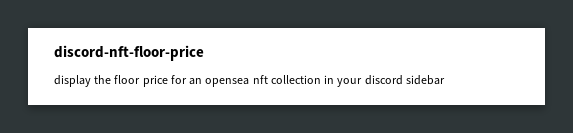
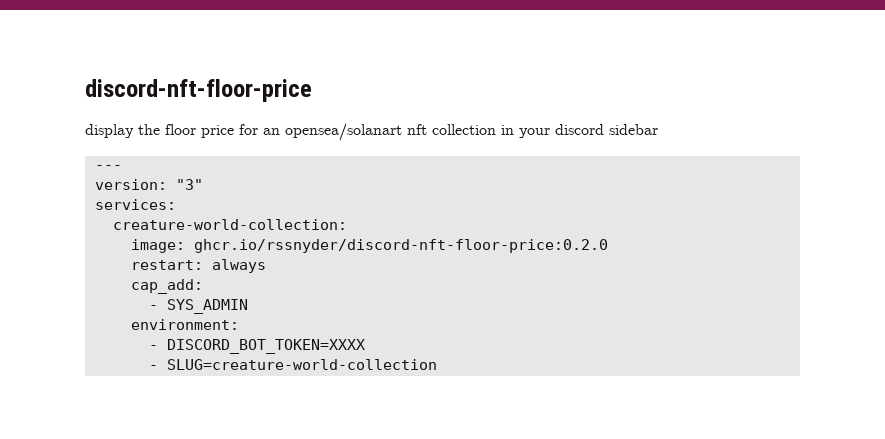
[205,78,250,87] opensea -> [285,123,402,141] opensea/solanart
(445, 80) none -> [94,165,122,170] [94,179,203,190] [94,199,176,210] [112,219,347,230] [130,239,608,253] [130,259,266,273] [130,279,203,294] [148,299,248,314] [130,319,239,330] [148,339,365,354] [148,359,437,370] // --- // version: "3" // services: // creature-world-collection: // image: ghcr.io/rssnyder/discord-nft-floor-price:0.2.0 // restart: always // cap_add: // - SYS_ADMIN // environment: // - DISCORD_BOT_TOKEN=XXXX // - SLUG=creature-world-collection

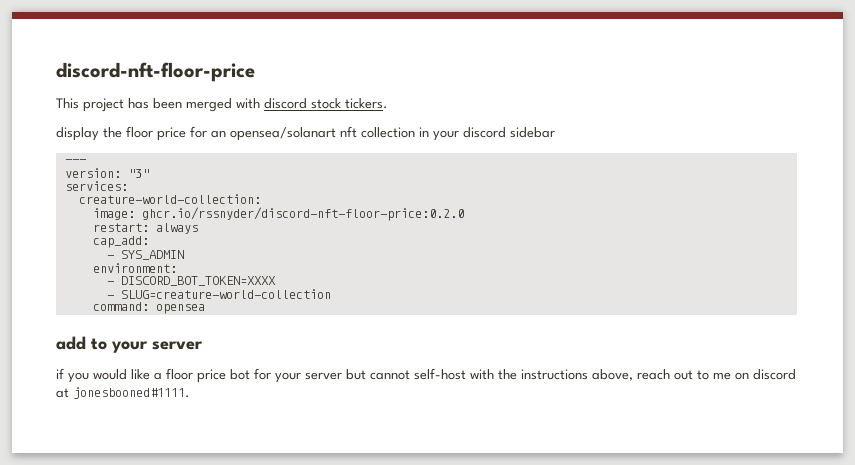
(312, 90) none -> [56,98,388,112] // This project has been merged with discord stock tickers.
(437, 364) none -> [92,302,205,314] [56,336,203,353] [56,368,796,383] [56,387,190,399] // command: opensea // add to your server // if you would like a floor price bot for your server but cannot self-host with the instructions above, reach out to me on discord at jonesbooned#1111.

